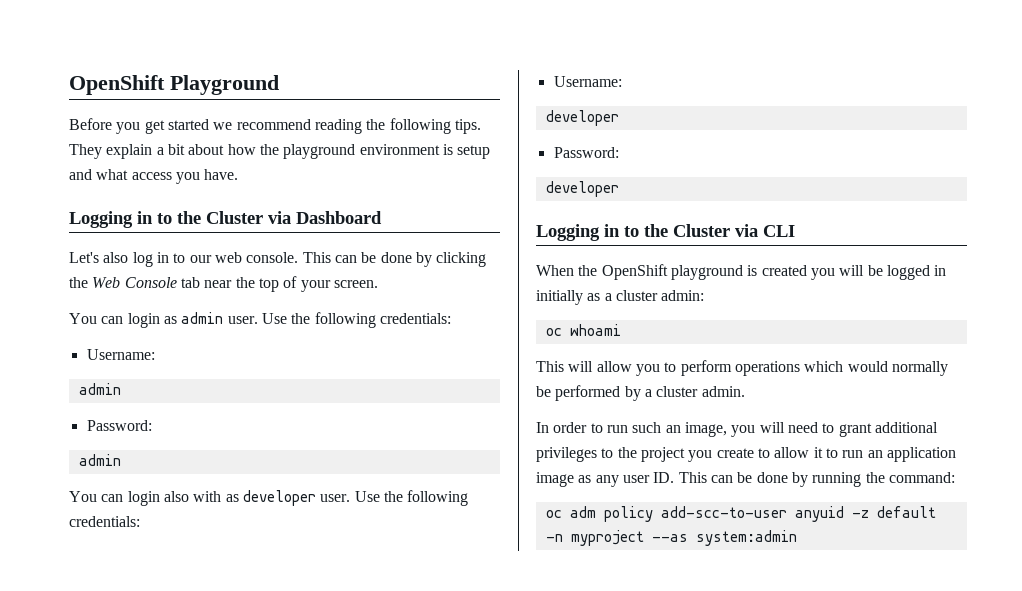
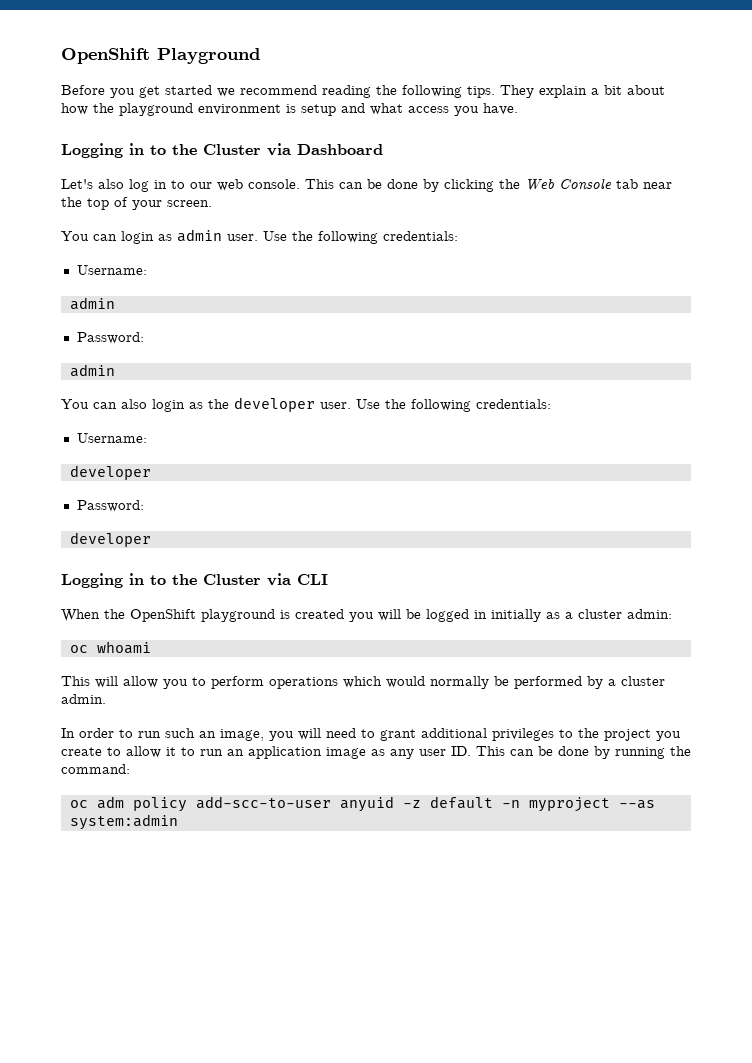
[127,491,239,506] login also with as -> [121,399,229,412] also login as the

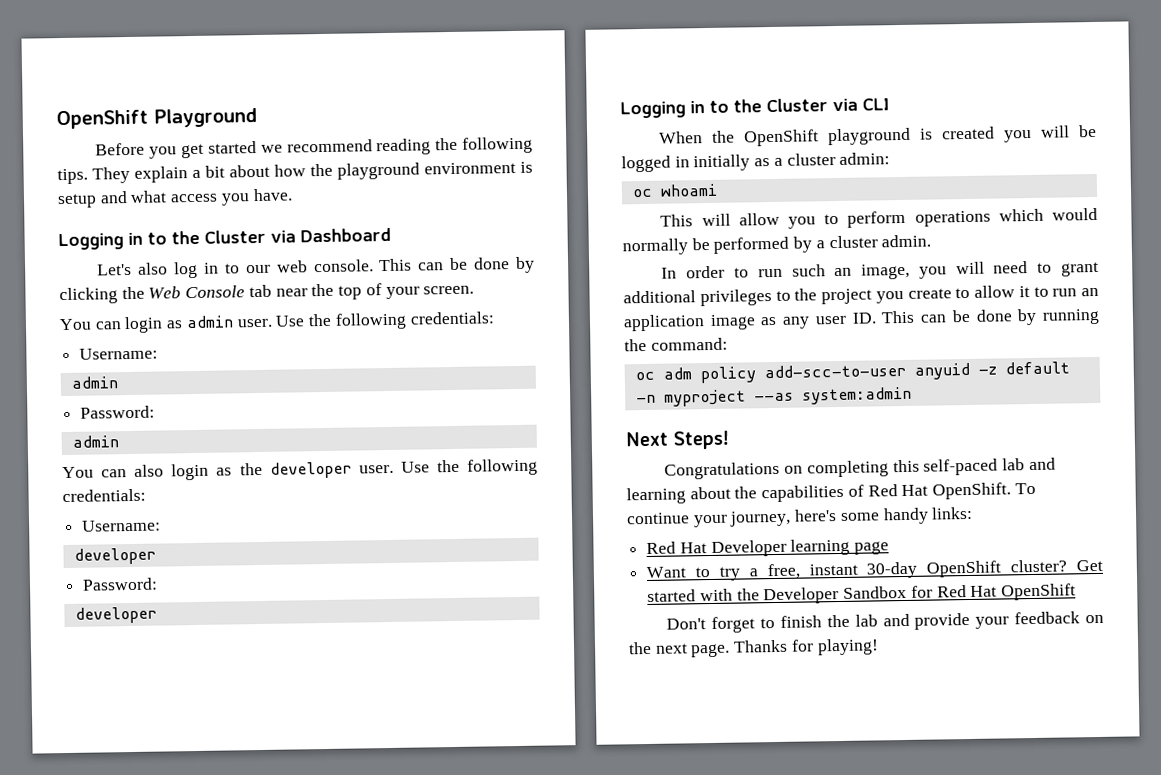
(178, 822) none -> [625,430,729,450] [664,457,1056,480] [626,482,1036,505] [626,506,974,528] [646,538,890,557] [646,559,1103,581] [647,583,1077,605] [666,611,1104,633] [628,638,879,658] // Next Steps! // Congratulations on completing this self-paced lab and learning about the capabilities of Red Hat OpenShift. To continue your journey, here's some handy links: // Red Hat Developer learning page // Want to try a free, instant 30-day OpenShift cluster? Get started with the Developer Sandbox for Red Hat OpenShift // Don't forget to finish the lab and provide your feedback on the next page. Thanks for playing!

